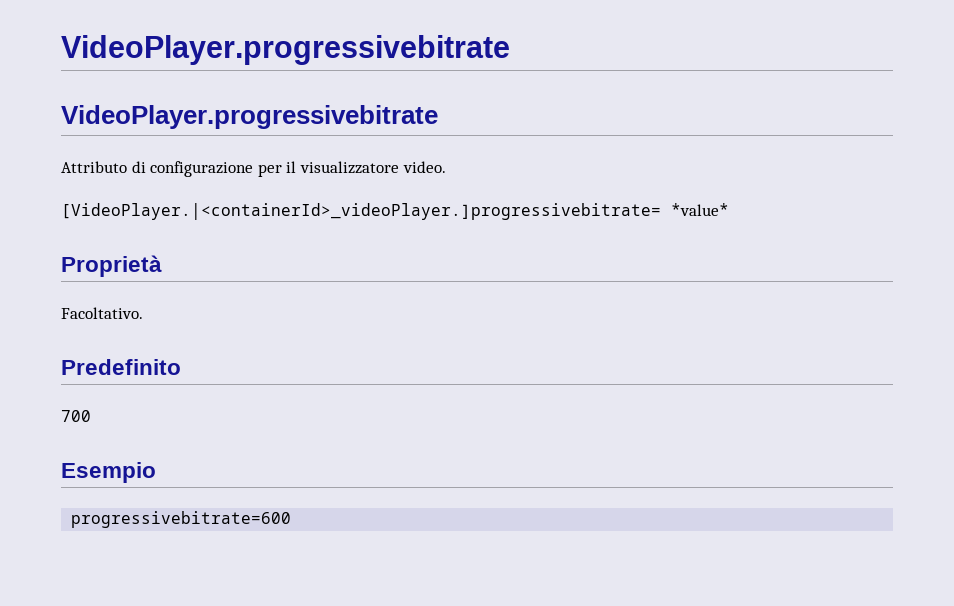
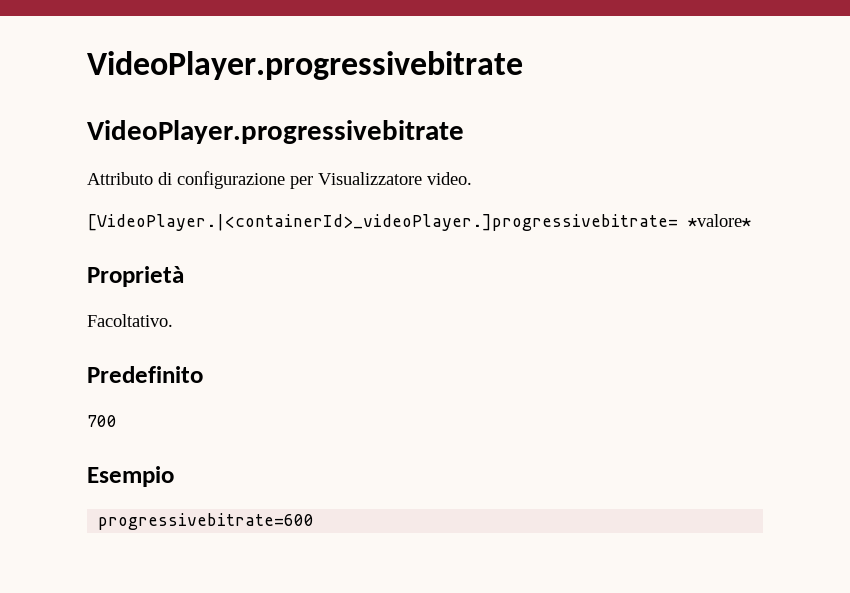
[286,161,399,174] il visualizzatore -> [318,172,422,185] Visualizzatore
[671,203,729,216] *value* -> [688,214,751,227] *valore*

